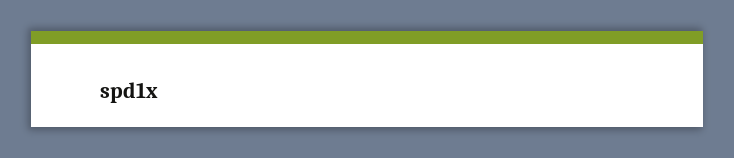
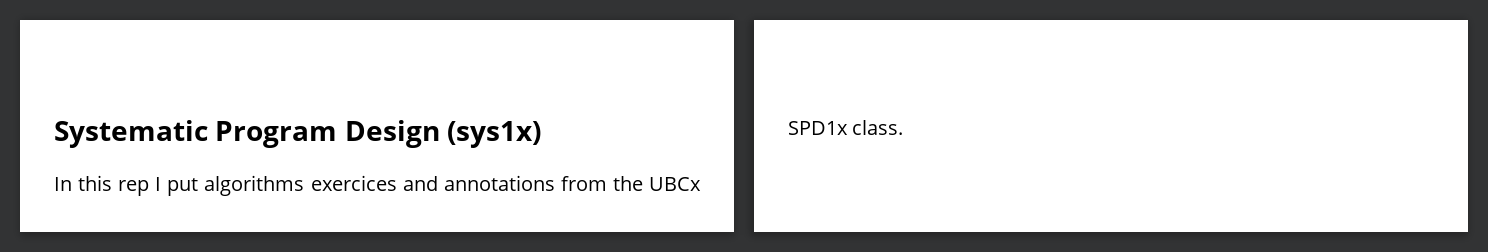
[100,82,158,103] spd1x -> [54,120,542,148] [54,175,702,196] [788,120,904,135] Systematic Program Design (sys1x) // In this rep I put algorithms exercices and annotations from the UBCx SPD1x class.

